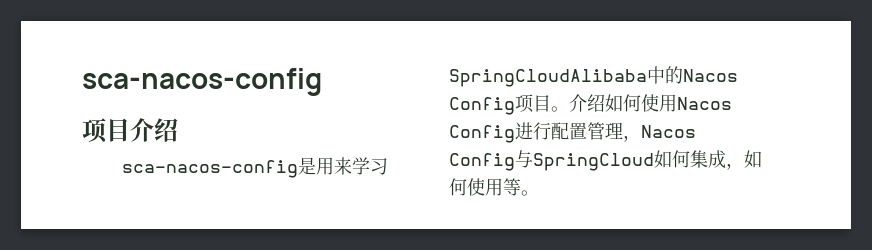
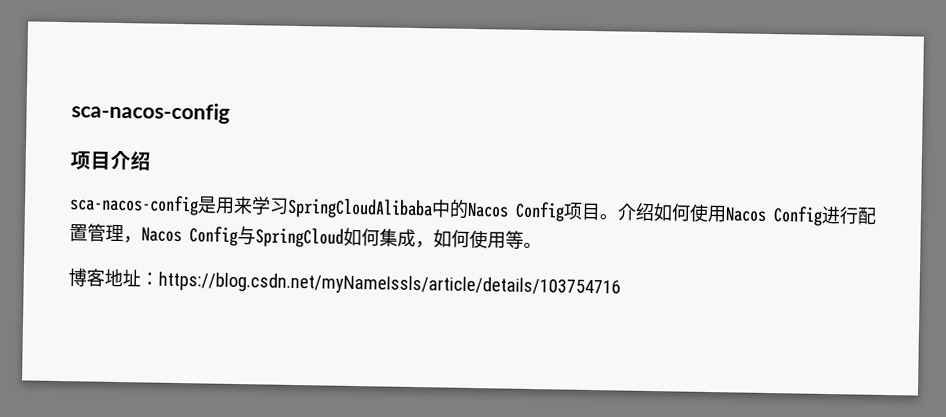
(539, 193) none -> [68,268,621,298] // 博客地址：https://blog.csdn.net/myNameIssls/article/details/103754716

